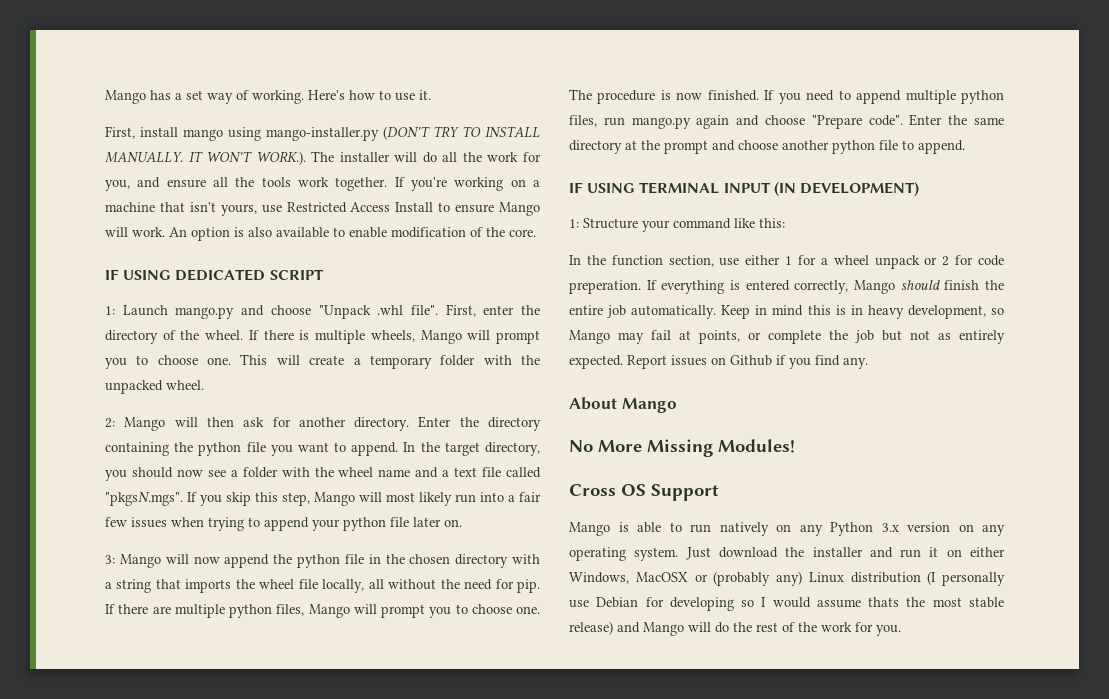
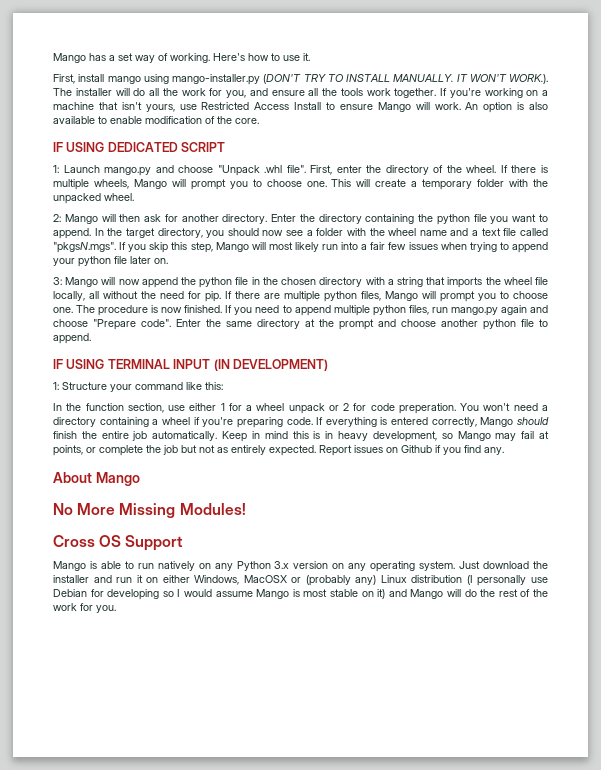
(641, 287) none -> [460,403,548,411] [53,417,313,428] You won't need a directory containing a wheel if you're preparing code.
[868,597,1004,608] [569,621,613,635] thats the most stable release) -> [256,589,386,599] Mango is most stable on it)

